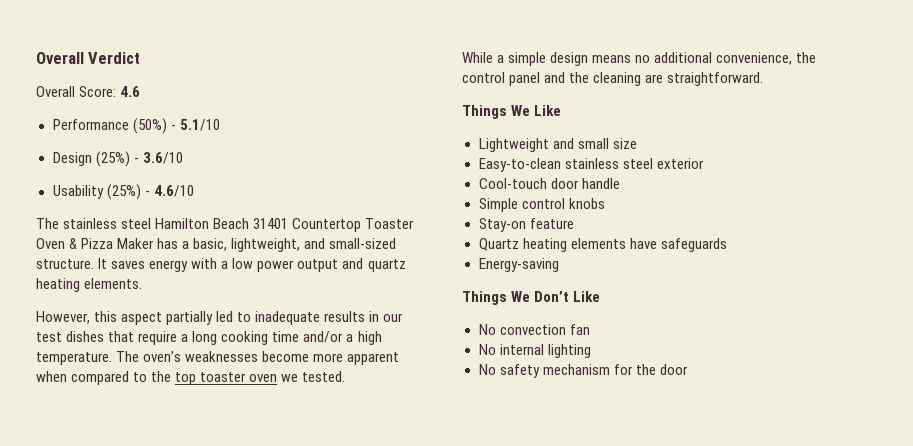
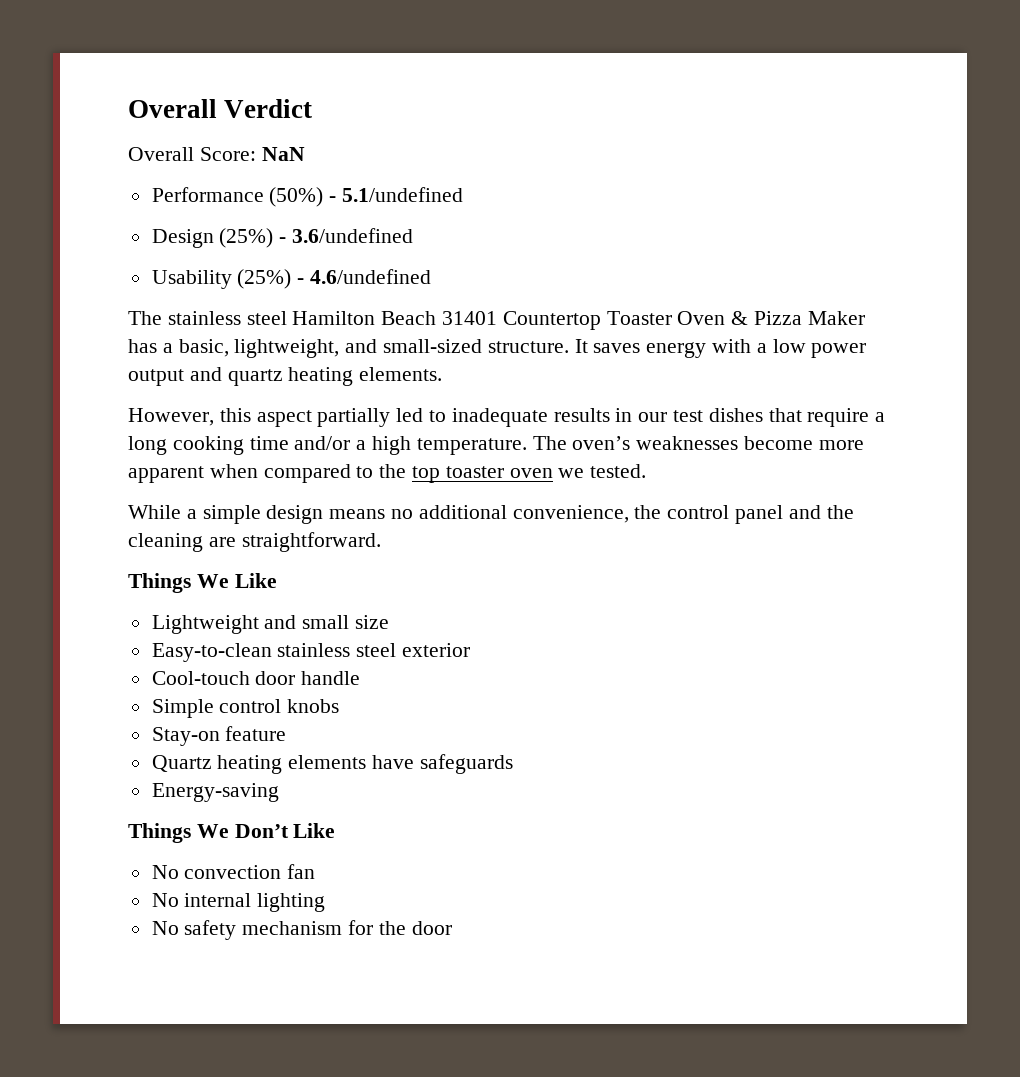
[120,86,141,97] 4.6 -> [261,147,305,161] NaN
[179,119,220,131] 5.1/10 -> [342,187,464,202] 5.1/undefined
[142,152,183,164] 3.6/10 -> [292,228,414,243] 3.6/undefined
[153,185,194,197] 4.6/10 -> [310,269,432,284] 4.6/undefined

